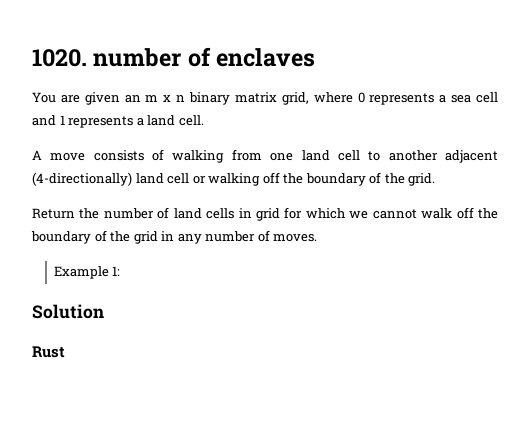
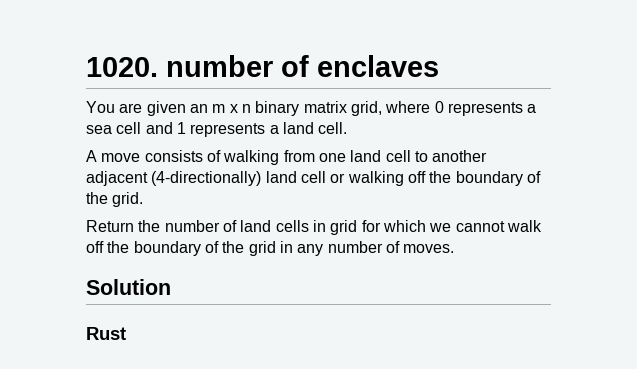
[53,266,121,279] // Example 1: -> (455, 248) none

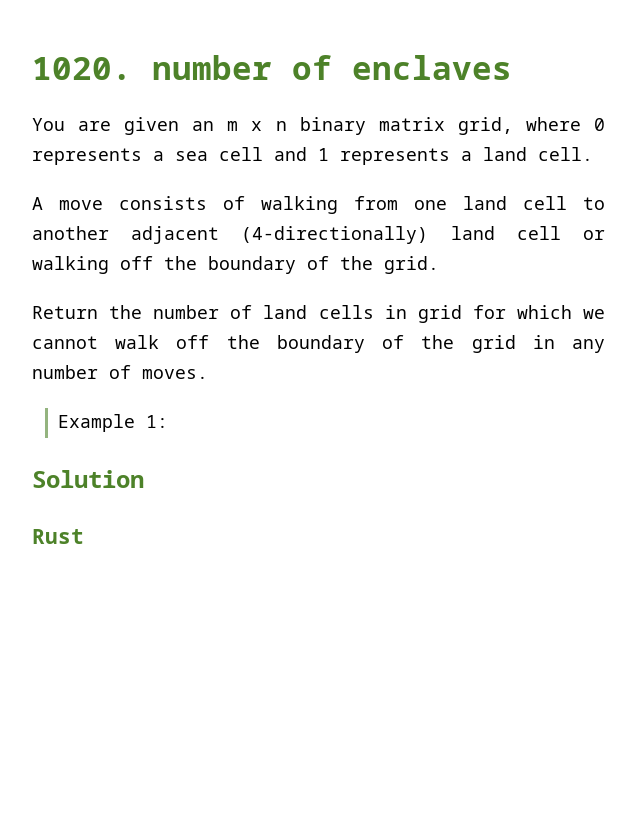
(455, 248) none -> [57,414,168,432] // Example 1:

